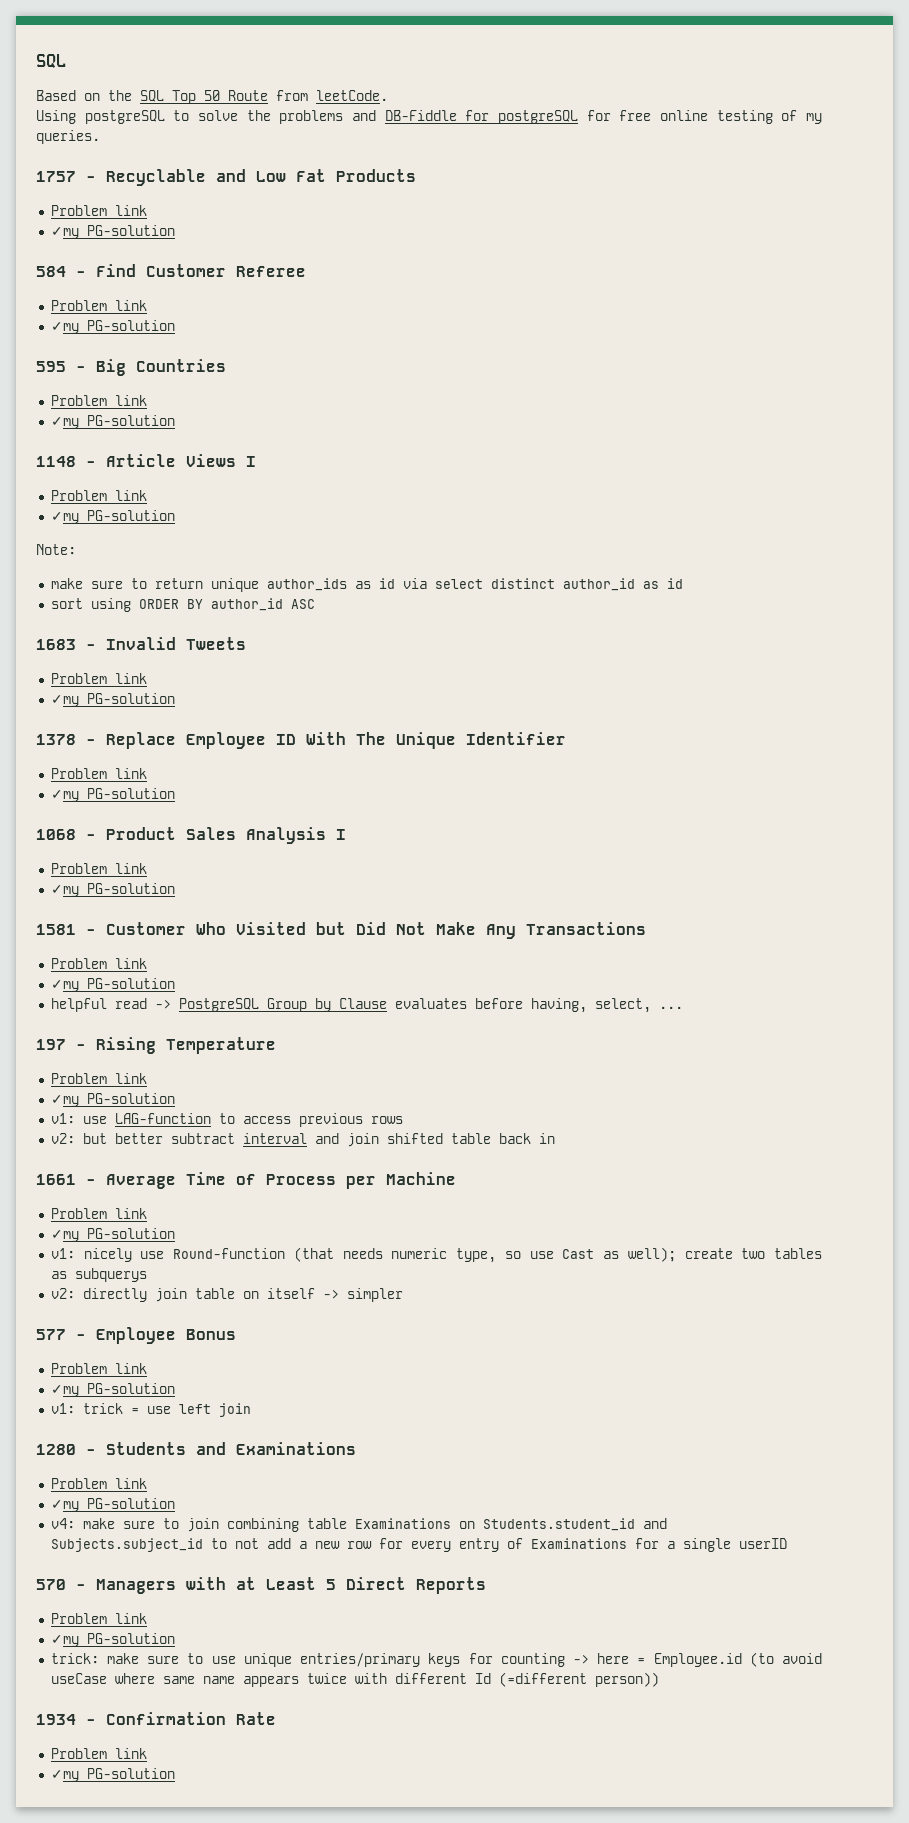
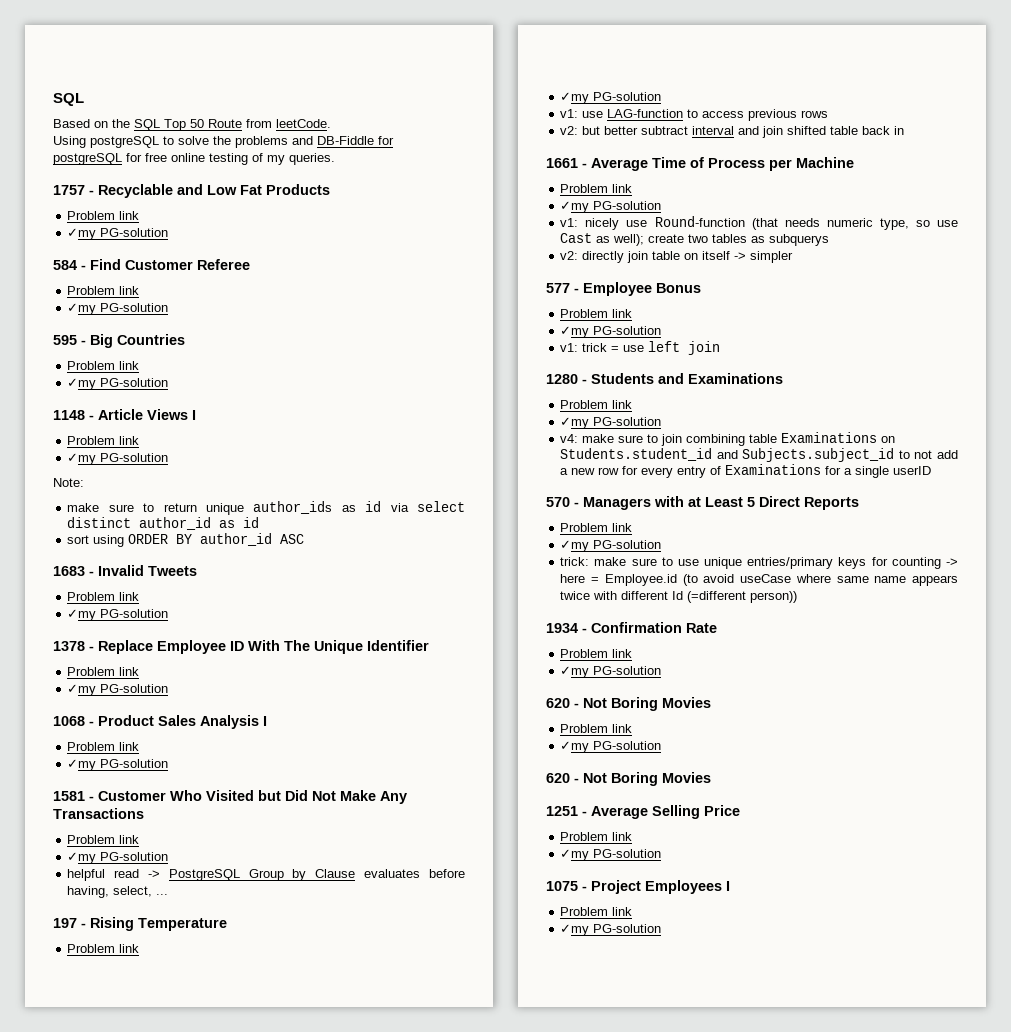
(175, 1773) none -> [546,697,711,711] [560,724,633,733] [560,741,662,753] [546,772,711,786] [546,805,740,819] [560,832,633,841] [560,849,662,861] [546,880,730,894] [560,907,633,916] [560,924,662,936] // 620 - Not Boring Movies // Problem link // ✓my PG-solution // 620 - Not Boring Movies // 1251 - Average Selling Price // Problem link // ✓my PG-solution // 1075 - Project Employees I // Problem link // ✓my PG-solution

